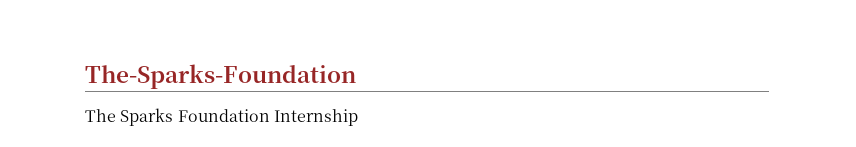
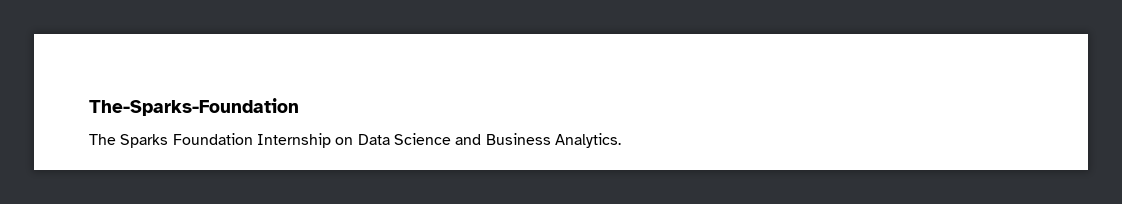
(358, 117) none -> [335,133,621,148] on Data Science and Business Analytics.

